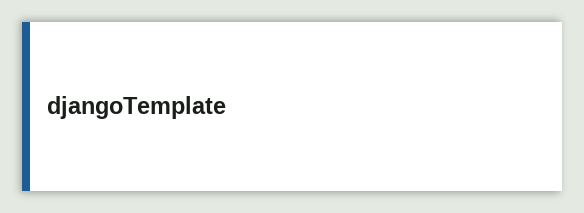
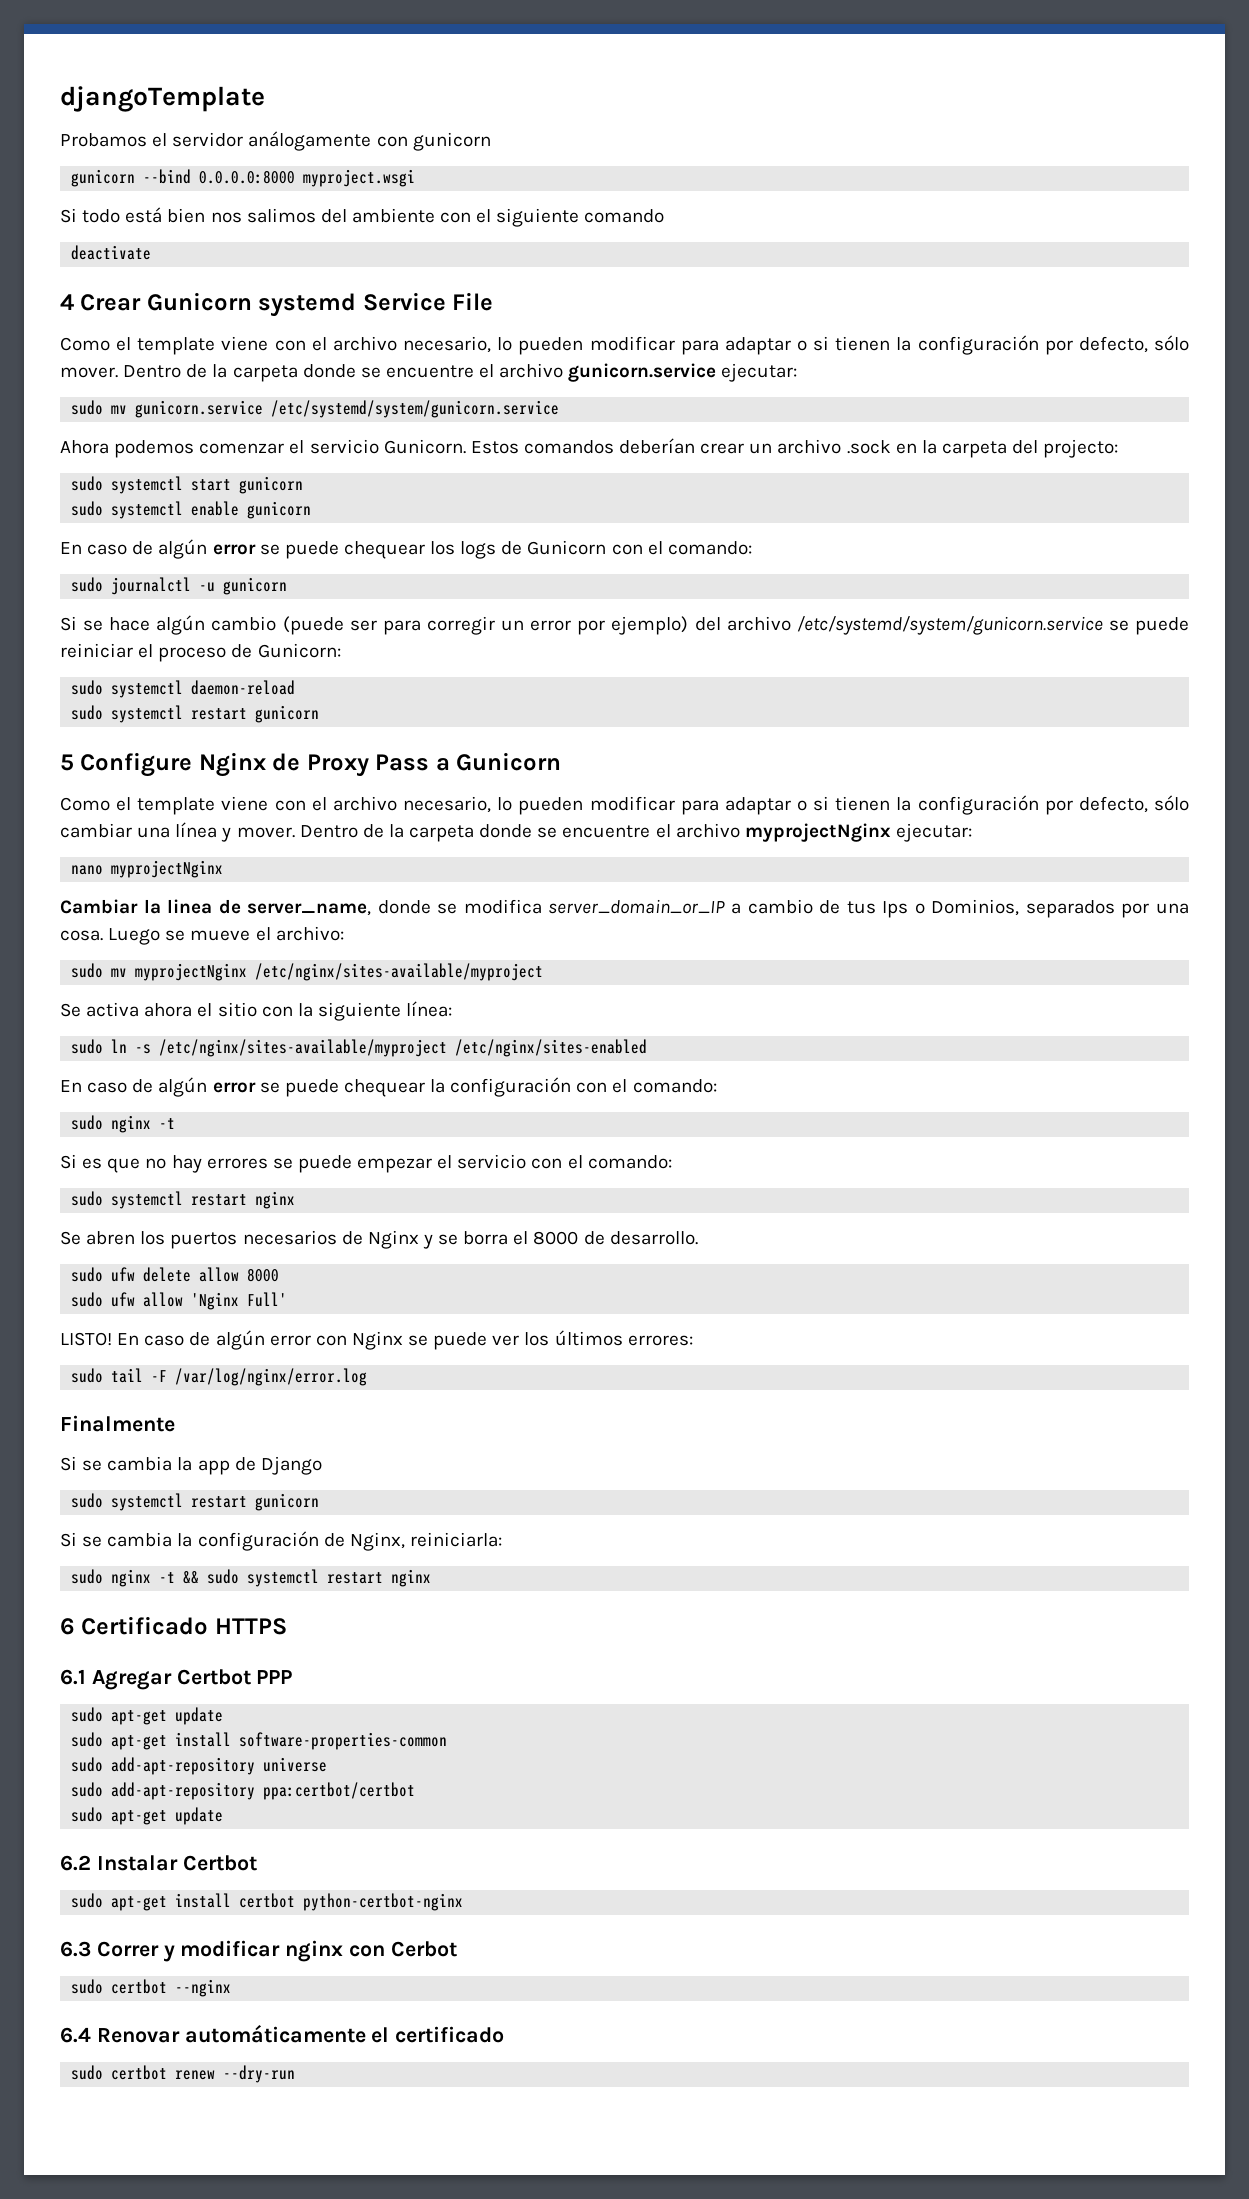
(226, 107) none -> [60,131,491,151] [71,169,416,187] [60,207,665,227] [71,245,152,260] [60,292,494,317] [60,335,1189,355] [60,363,798,382] [71,400,560,418] [60,438,1119,458] [71,476,304,494] [71,501,312,519] [60,539,752,559] [71,577,288,595] [60,615,1189,635] [60,643,341,662] [71,680,296,698] [71,705,320,723] [60,752,562,777] [60,795,1189,815] [60,822,972,842] [71,860,224,878] [60,899,1189,918] [60,926,344,945] [71,963,544,981] [60,1001,453,1021] [71,1039,648,1057] [60,1077,717,1097] [71,1115,176,1133] [60,1154,672,1173] [71,1191,296,1209] [60,1230,698,1249] [71,1267,280,1282] [71,1292,288,1310] [60,1330,693,1350] [71,1368,368,1386] [60,1415,175,1432] [60,1456,322,1475] [71,1493,320,1511] [60,1531,502,1551] [71,1569,432,1587] [60,1616,287,1635] [60,1669,293,1690] [71,1707,224,1725] [71,1732,448,1750] [71,1757,328,1775] [71,1782,416,1800] [71,1807,224,1825] [60,1855,257,1871] [71,1893,464,1911] [60,1940,457,1962] [71,1979,232,1997] [60,2025,505,2043] [71,2065,296,2083] // Probamos el servidor análogamente con gunicorn // gunicorn --bind 0.0.0.0:8000 myproject.wsgi // Si todo está bien nos salimos del ambiente con el siguiente comando // deactivate // 4 Crear Gunicorn systemd Service File // Como el template viene con el archivo necesario, lo pueden modificar para adaptar o si tienen la configuración por defecto, sólo mover. Dentro de la carpeta donde se encuentre el archivo gunicorn.service ejecutar: // sudo mv gunicorn.service /etc/systemd/system/gunicorn.service // Ahora podemos comenzar el servicio Gunicorn. Estos comandos deberían crear un archivo .sock en la carpeta del projecto: // sudo systemctl start gunicorn // sudo systemctl enable gunicorn // En caso de algún error se puede chequear los logs de Gunicorn con el comando: // sudo journalctl -u gunicorn // Si se hace algún cambio (puede ser para corregir un error por ejemplo) del archivo /etc/systemd/system/gunicorn.service se puede reiniciar el proceso de Gunicorn: // sudo systemctl daemon-reload // sudo systemctl restart gunicorn // 5 Configure Nginx de Proxy Pass a Gunicorn // Como el template viene con el archivo necesario, lo pueden modificar para adaptar o si tienen la configuración por defecto, sólo cambiar una línea y mover. Dentro de la carpeta donde se encuentre el archivo myprojectNginx ejecutar: // nano myprojectNginx // Cambiar la linea de server_name, donde se modifica server_domain_or_IP a cambio de tus Ips o Dominios, separados por una cosa. Luego se mueve el archivo: // sudo mv myprojectNginx /etc/nginx/sites-available/myproject // Se activa ahora el sitio con la siguiente línea: // sudo ln -s /etc/nginx/sites-available/myproject /etc/nginx/sites-enabled // En caso de algún error se puede chequear la configuración con el comando: // sudo nginx -t // Si es que no hay errores se puede empezar el servicio con el comando: // sudo systemctl restart nginx // Se abren los puertos necesarios de Nginx y se borra el 8000 de desarrollo. // sudo ufw delete allow 8000 // sudo ufw allow 'Nginx Full' // LISTO! En caso de algún error con Nginx se puede ver los últimos errores: // sudo tail -F /var/log/nginx/error.log // Finalmente // Si se cambia la app de Django // sudo systemctl restart gunicorn // Si se cambia la configuración de Nginx, reiniciarla: // sudo nginx -t && sudo systemctl restart nginx // 6 Certificado HTTPS // 6.1 Agregar Certbot PPP // sudo apt-get update // sudo apt-get install software-properties-common // sudo add-apt-repository universe // sudo add-apt-repository ppa:certbot/certbot // sudo apt-get update // 6.2 Instalar Certbot // sudo apt-get install certbot python-certbot-nginx // 6.3 Correr y modificar nginx con Cerbot // sudo certbot --nginx // 6.4 Renovar automáticamente el certificado // sudo certbot renew --dry-run

